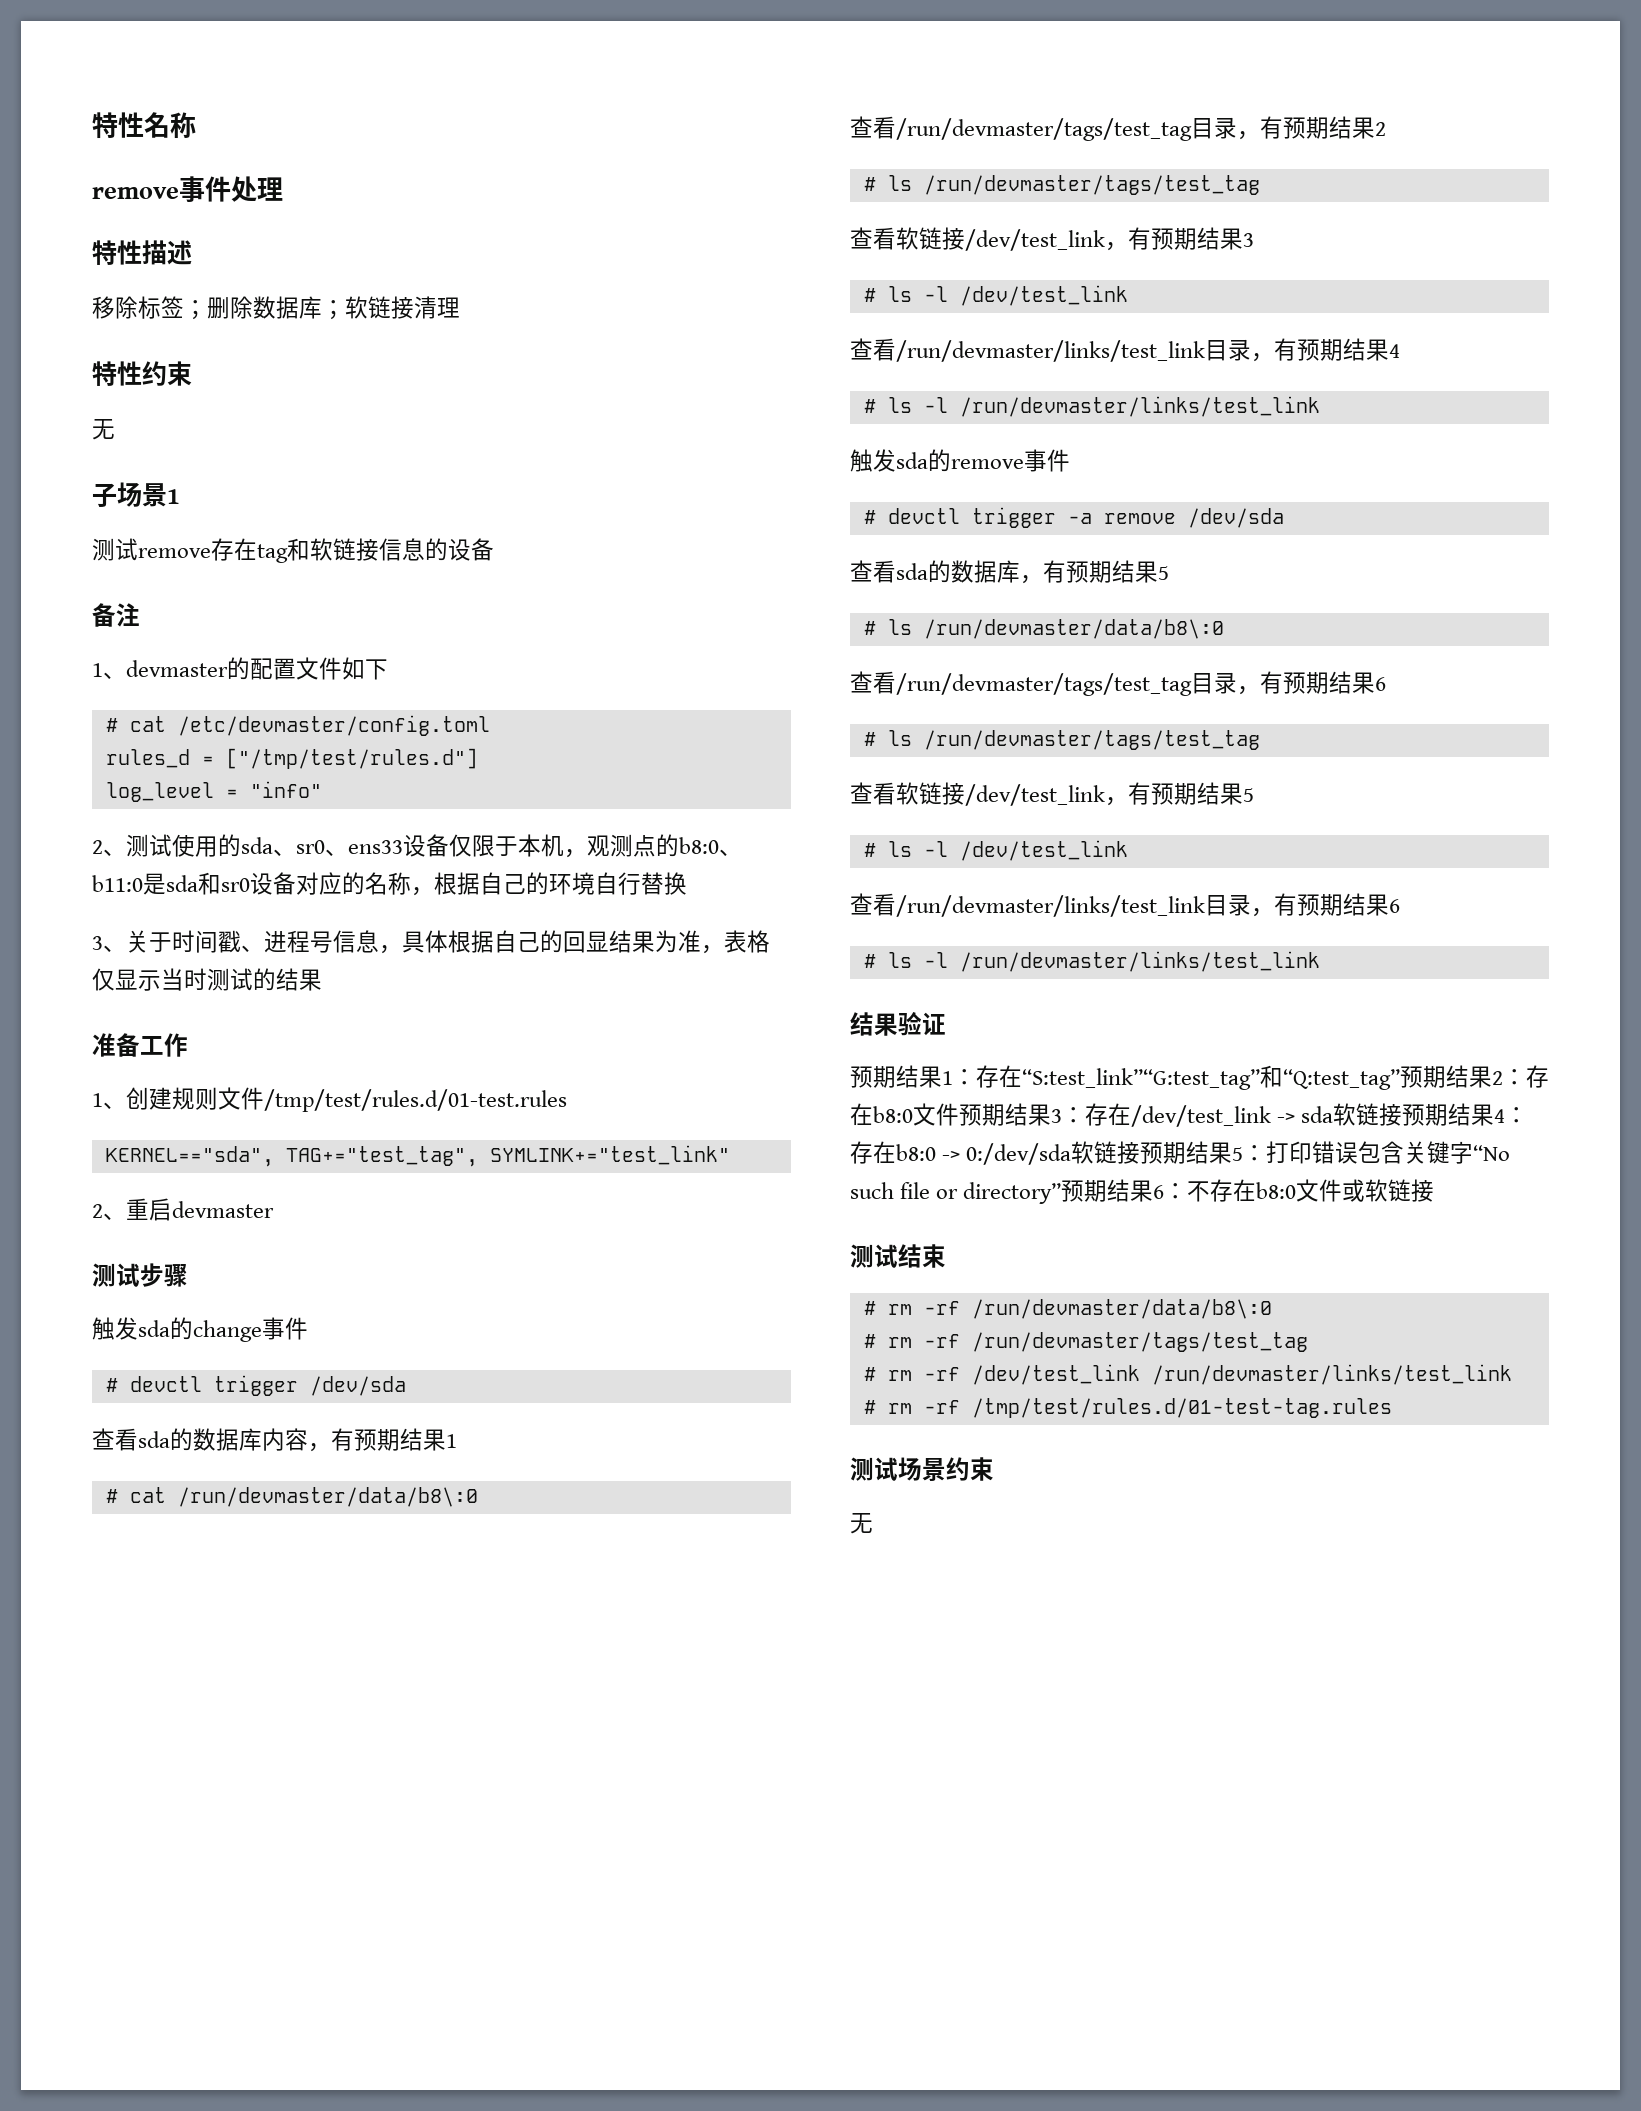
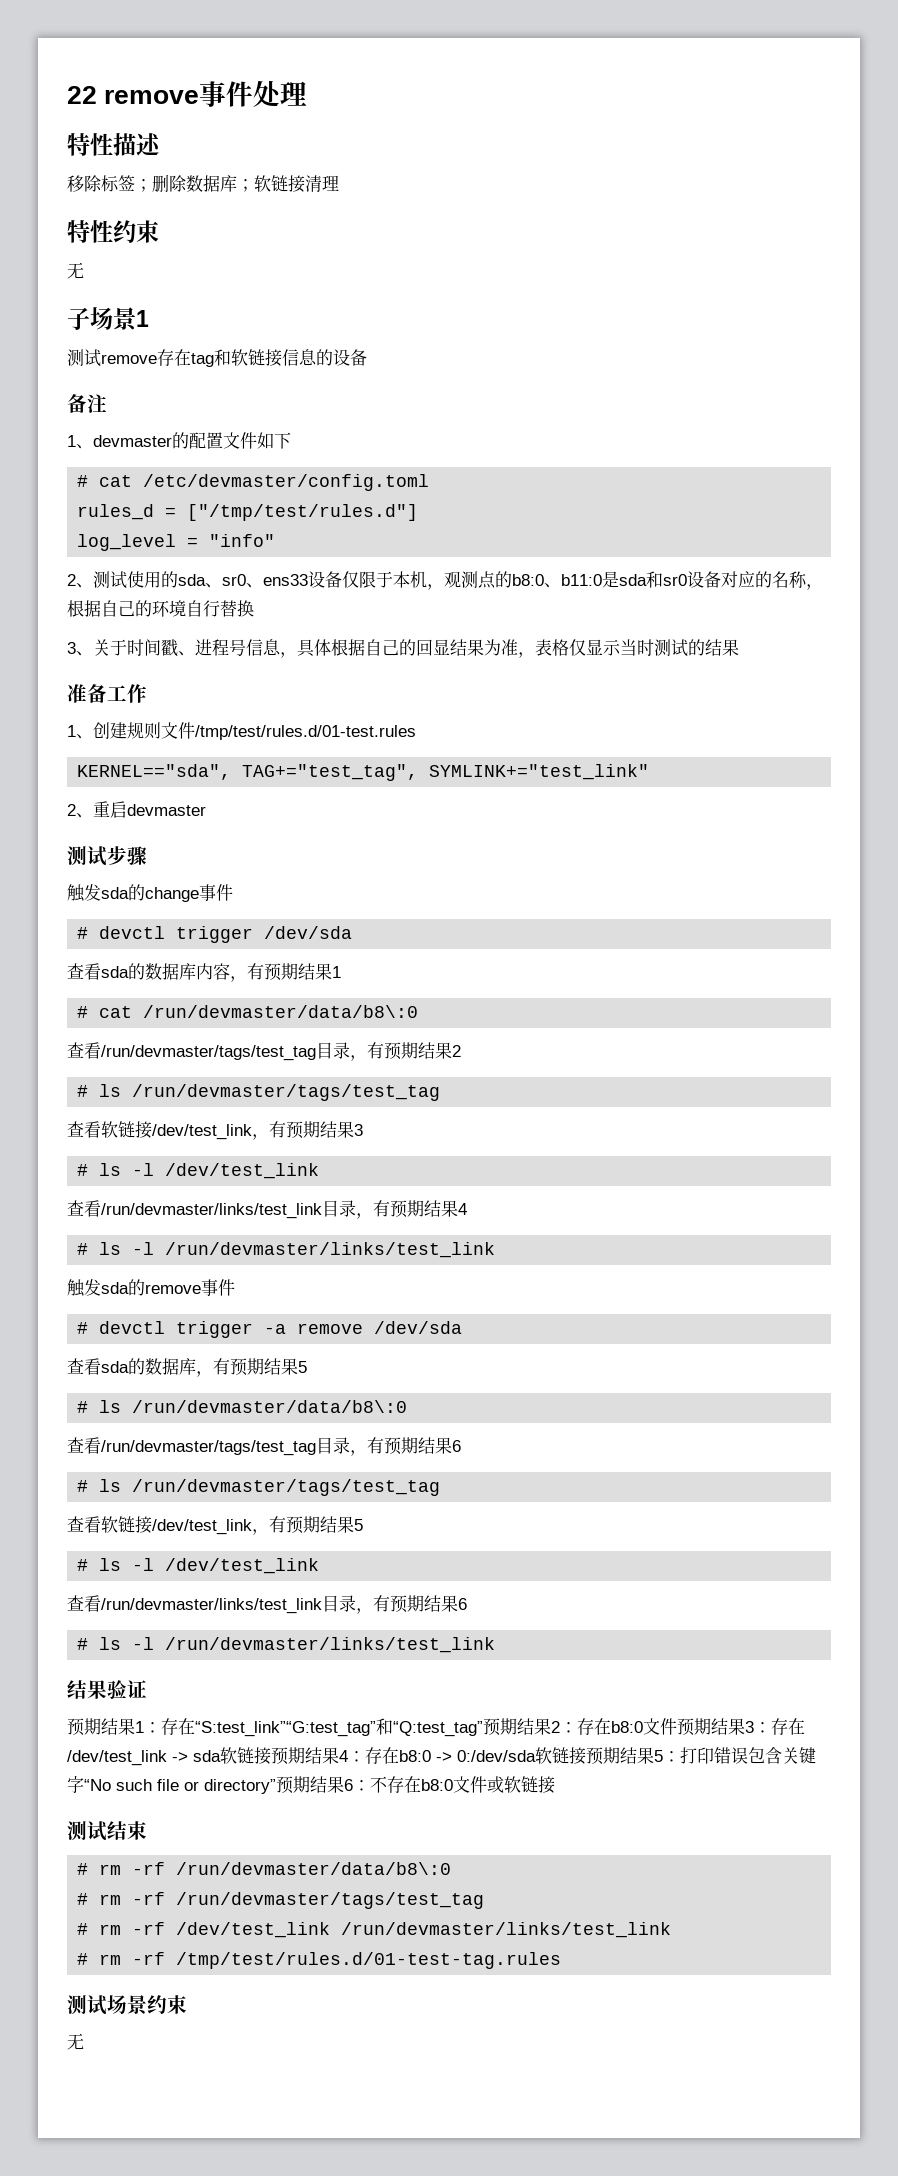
[92,112,196,139] 特性名称 // -> [67,86,97,104] 22

